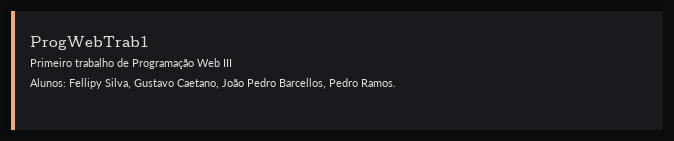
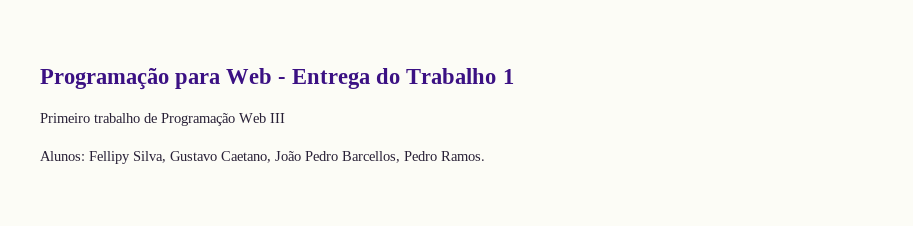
[30,36,149,50] ProgWebTrab1 -> [40,68,514,90] Programação para Web - Entrega do Trabalho 1

